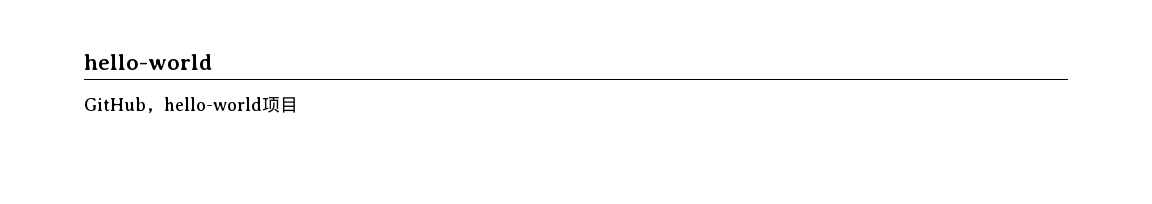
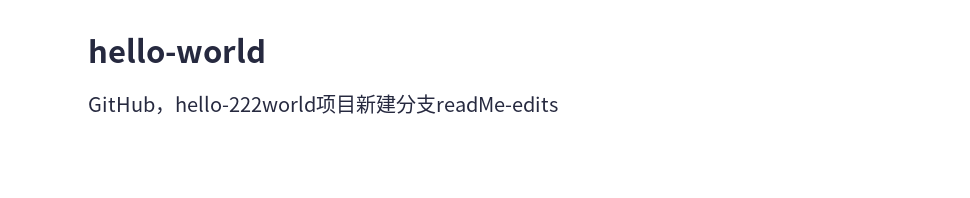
[164,97,298,113] hello-world项目 -> [175,94,558,114] hello-222world项目新建分支readMe-edits

